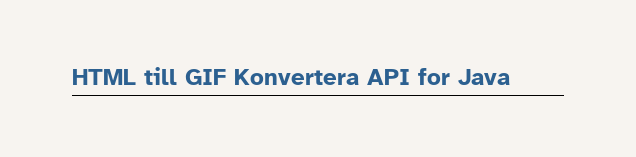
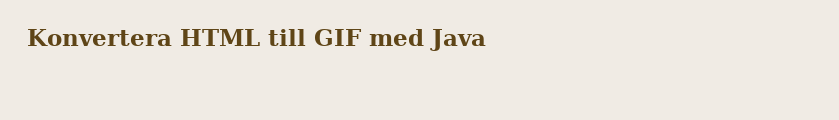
(72, 77) none -> [27,29,172,46] Konvertera
[234,68,450,85] Konvertera API for -> [369,29,424,46] med

